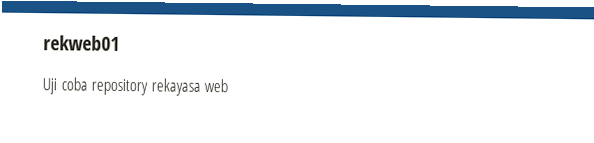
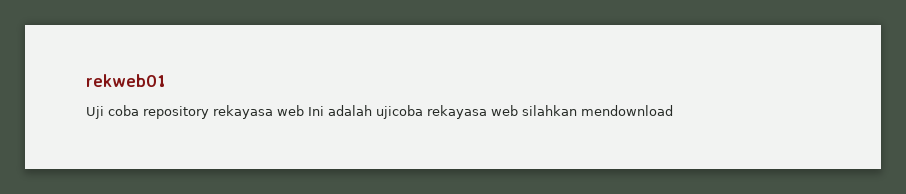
(229, 85) none -> [308,105,673,119] Ini adalah ujicoba rekayasa web silahkan mendownload

